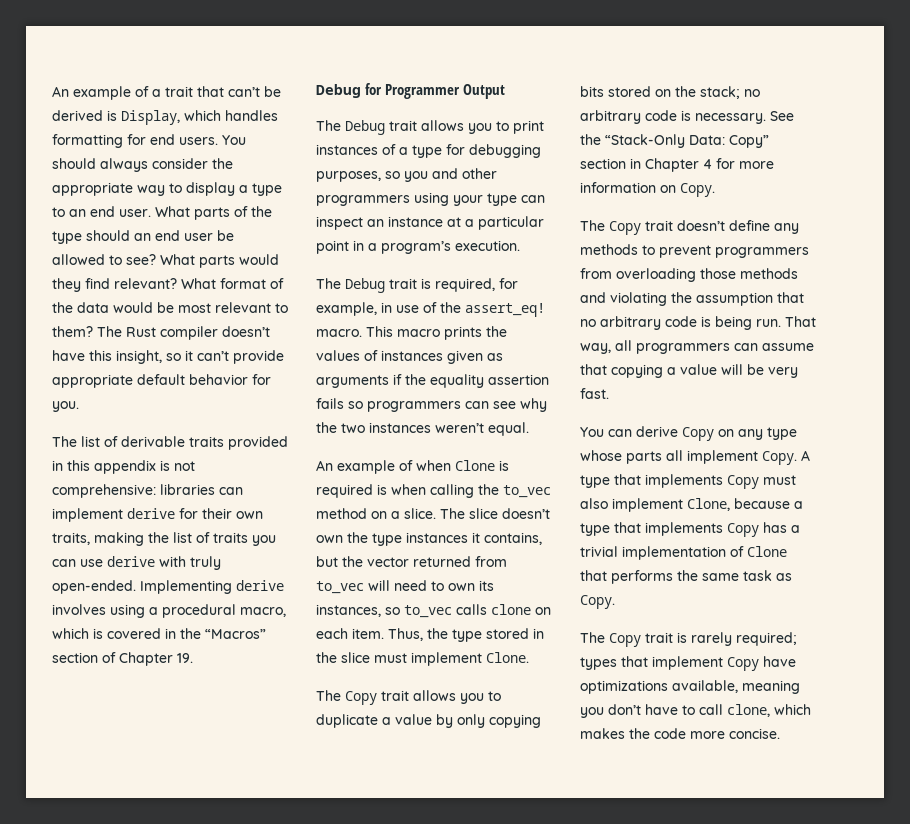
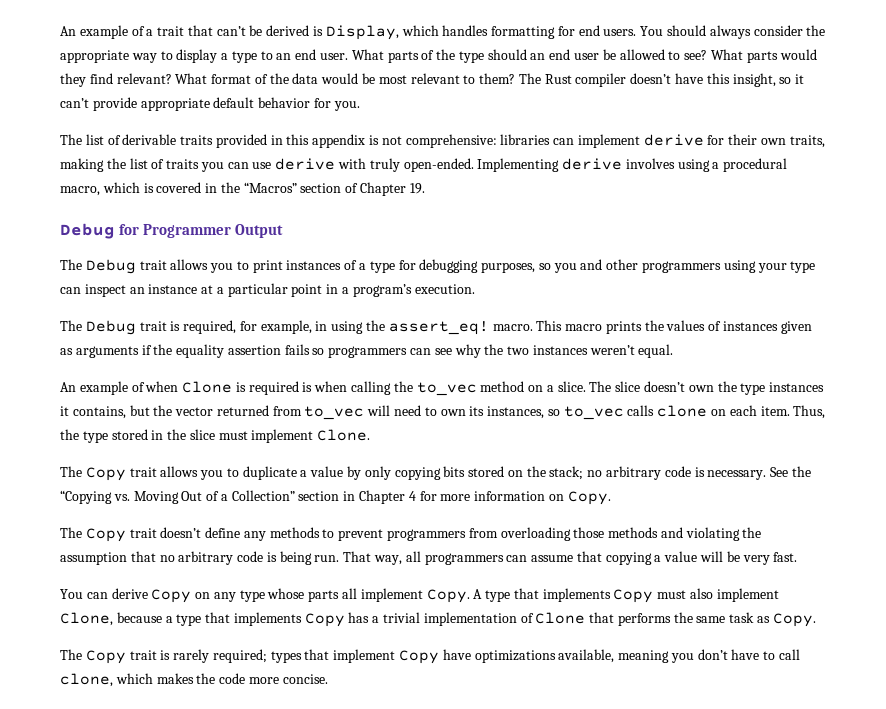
[396,302,437,313] use of -> [331,321,364,334] using
[605,134,769,148] “Stack-Only Data: Copy” -> [60,490,295,504] “Copying vs. Moving Out of a Collection”

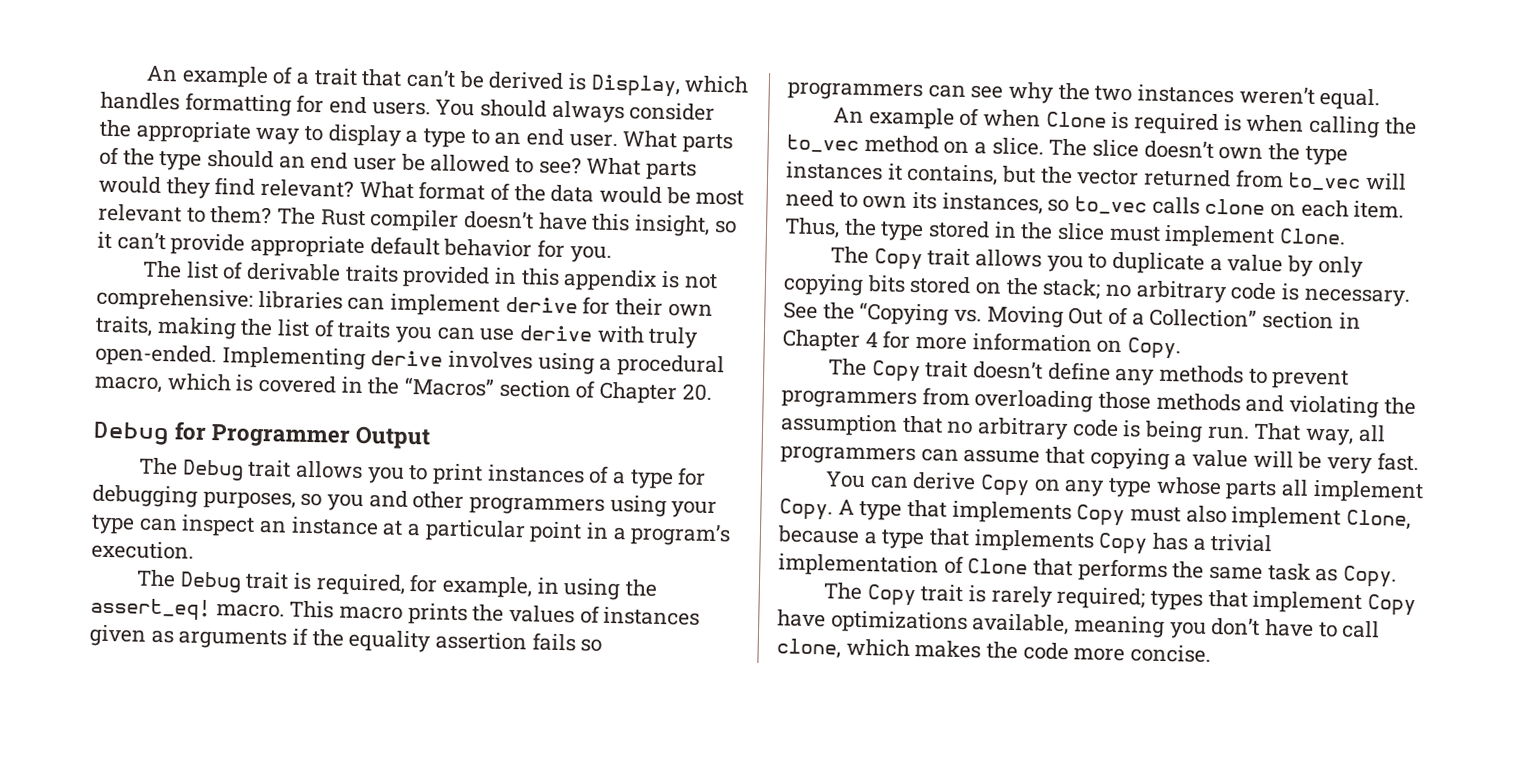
[409,183,425,194] 19. -> [681,383,712,401] 20.

